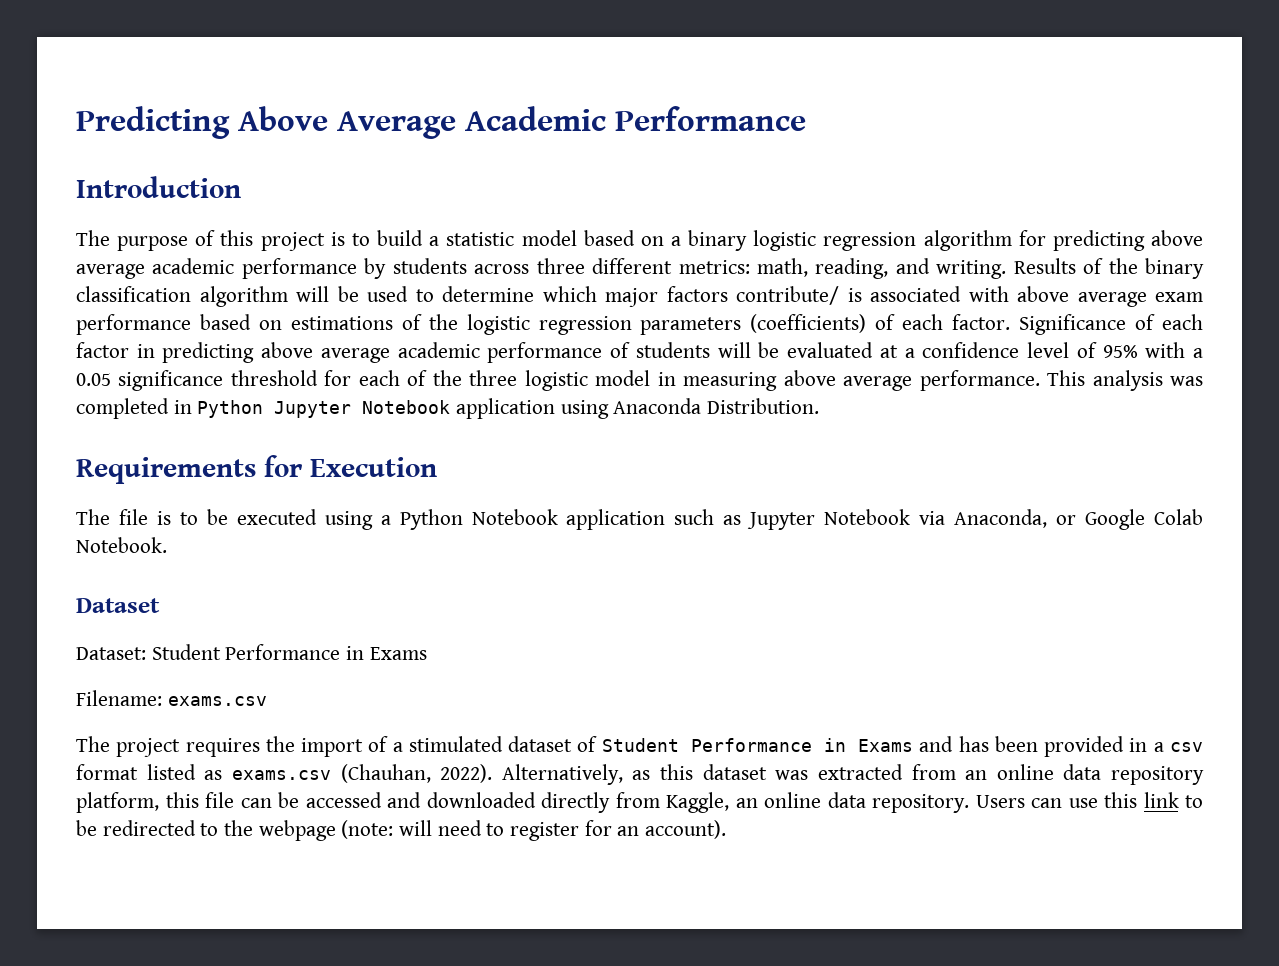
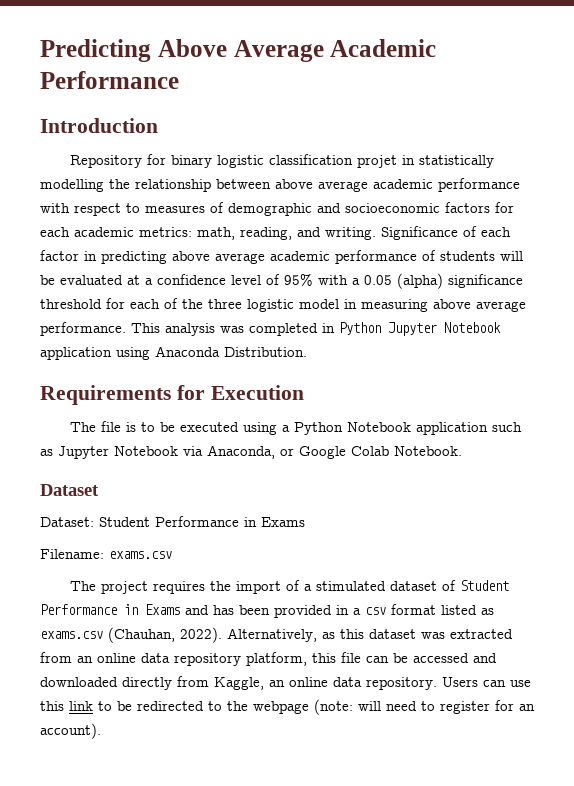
[76,230,1203,251] [76,258,673,279] The purpose of this project is to build a statistic model based on a binary logistic regression algorithm for predicting above average academic performance by students across three different -> [70,154,495,168] [40,178,520,192] [40,202,514,216] [40,227,134,237] Repository for binary logistic classification projet in statistically modelling the relationship between above average academic performance with respect to measures of demographic and socioeconomic factors for each academic
[1013,258,1204,279] [76,286,1203,307] [76,314,1011,335] Results of the binary classification algorithm will be used to determine which major factors contribute/ is associated with above average exam performance based on estimations of the logistic regression parameters (coefficients) of each factor. -> (376, 233) none
(111, 379) none -> [397,273,443,289] (alpha)

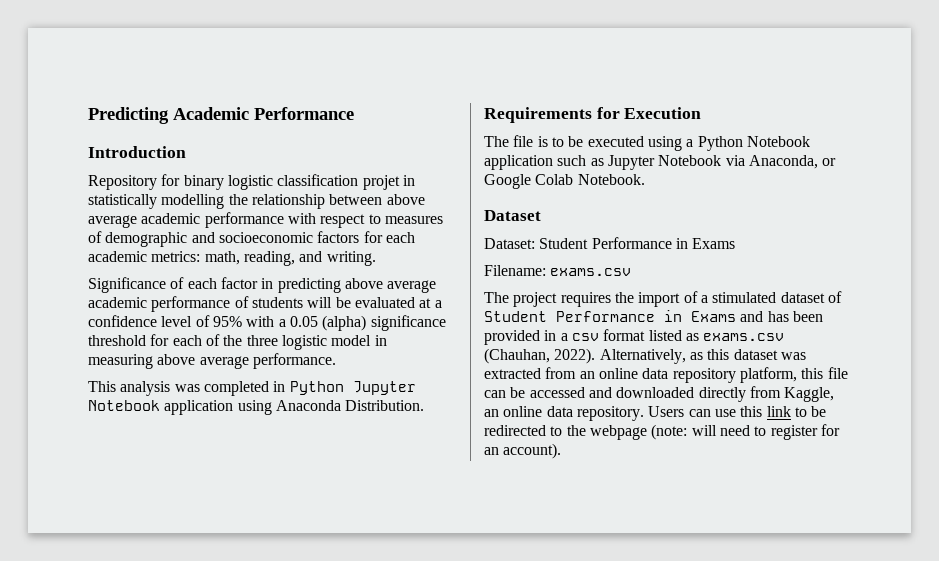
[157,39,324,62] Above Average -> (169, 115) none
(376, 233) none -> (376, 258) //
(126, 329) none -> (336, 361) //

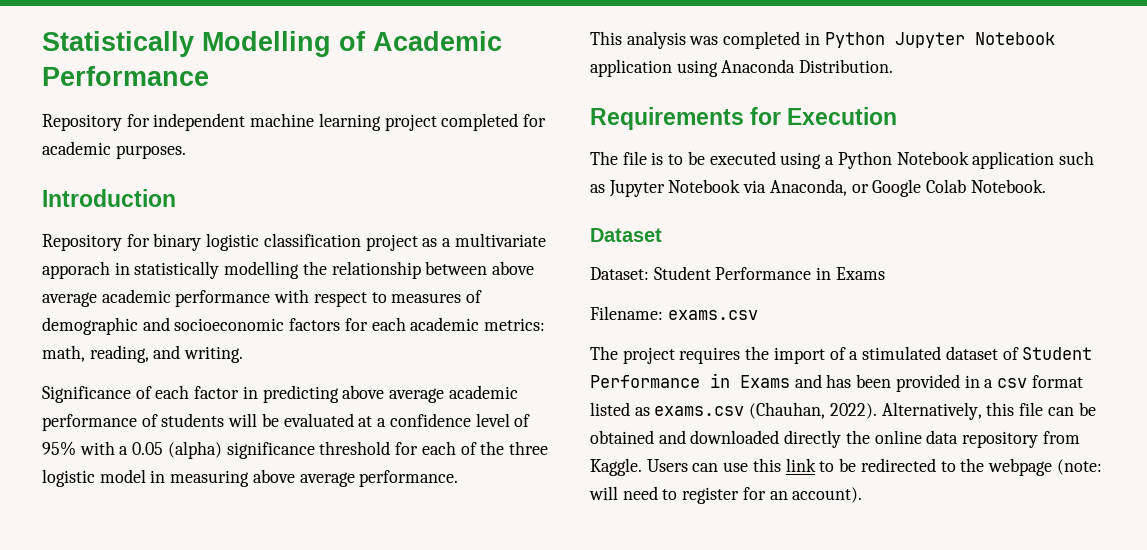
[88,107,169,124] Predicting -> [42,31,366,57] Statistically Modelling of
(354, 113) none -> [42,113,547,131] [42,141,186,159] // Repository for independent machine learning project completed for academic purposes.
[362,175,400,190] projet -> [365,233,546,251] [42,261,110,279] project as a multivariate apporach
[689,349,806,360] [484,367,797,383] as this dataset was extracted from an online data repository platform, -> (982, 411) none
[529,387,585,398] accessed -> [590,430,654,444] obtained
[749,386,835,402] [484,406,644,421] from Kaggle, an online data repository. -> [845,430,1080,448] [590,458,642,476] the online data repository from Kaggle.

